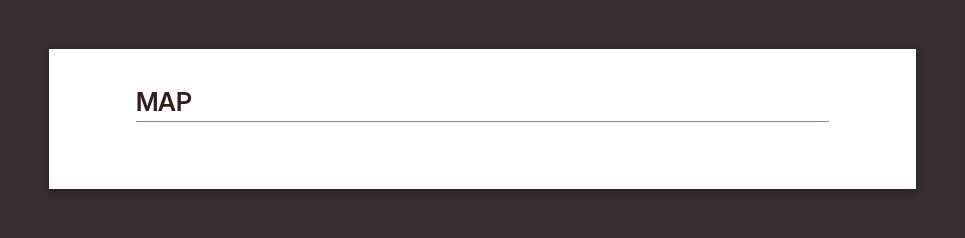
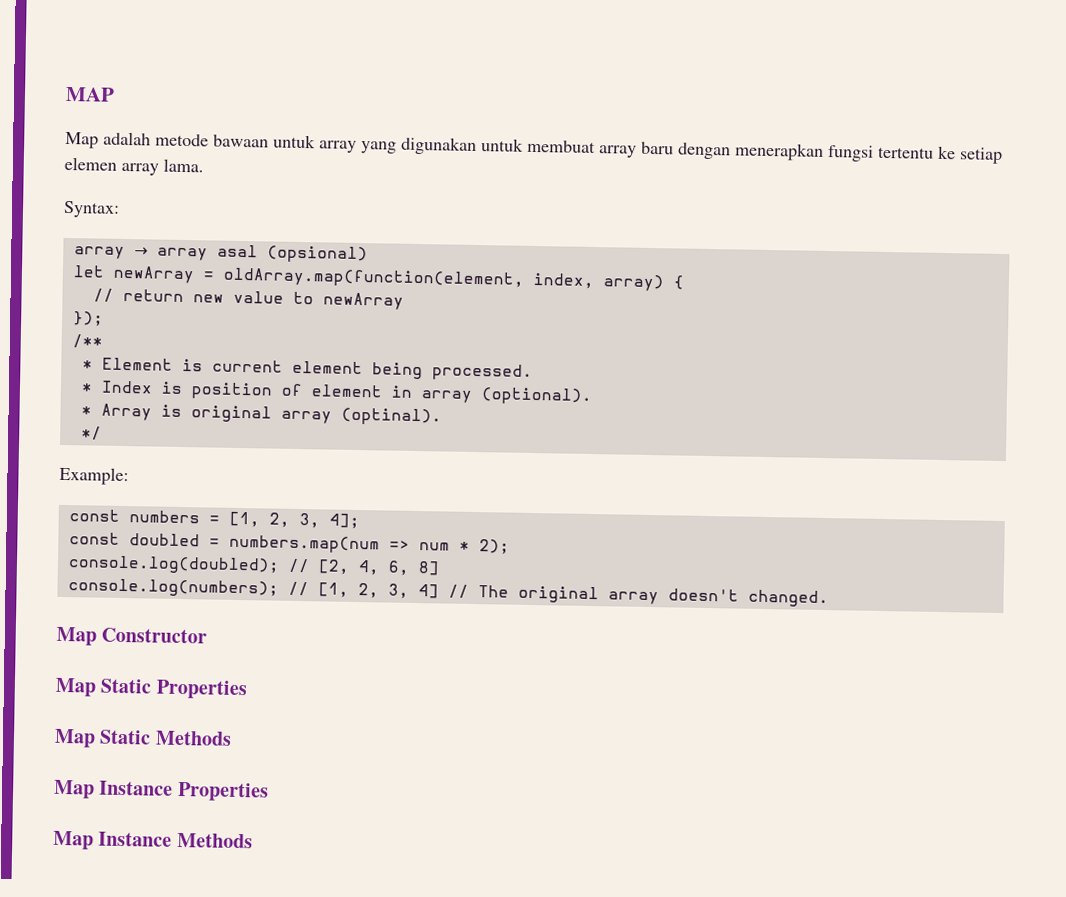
(192, 101) none -> [65,131,1003,164] [64,156,204,176] [63,200,120,218] [73,244,368,264] [72,265,684,292] [92,288,404,310] [72,311,104,327] [71,334,103,349] [81,357,533,381] [80,380,593,405] [80,403,442,426] [80,426,102,441] [59,466,129,486] [68,509,360,530] [68,532,510,555] [67,555,440,576] [67,578,829,608] [56,626,208,646] [55,677,247,700] [54,728,232,748] [53,779,269,802] [53,830,253,850] // Map adalah metode bawaan untuk array yang digunakan untuk membuat array baru dengan menerapkan fungsi tertentu ke setiap elemen array lama. // Syntax: // array → array asal (opsional) // let newArray = oldArray.map(function(element, index, array) { // // return new value to newArray // }); // /** // * Element is current element being processed. // * Index is position of element in array (optional). // * Array is original array (optinal). // */ // Example: // const numbers = [1, 2, 3, 4]; // const doubled = numbers.map(num => num * 2); // console.log(doubled); // [2, 4, 6, 8] // console.log(numbers); // [1, 2, 3, 4] // The original array doesn't changed. // Map Constructor // Map Static Properties // Map Static Methods // Map Instance Properties // Map Instance Methods

